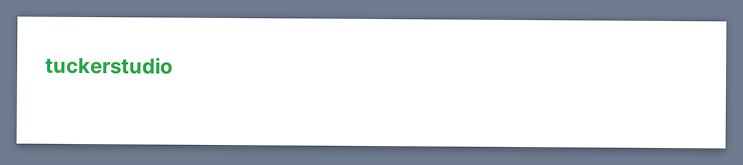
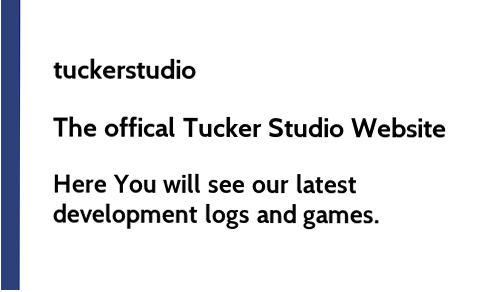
(173, 65) none -> [53,116,448,138] [52,173,357,194] [52,203,381,230] // The offical Tucker Studio Website // Here You will see our latest development logs and games.

